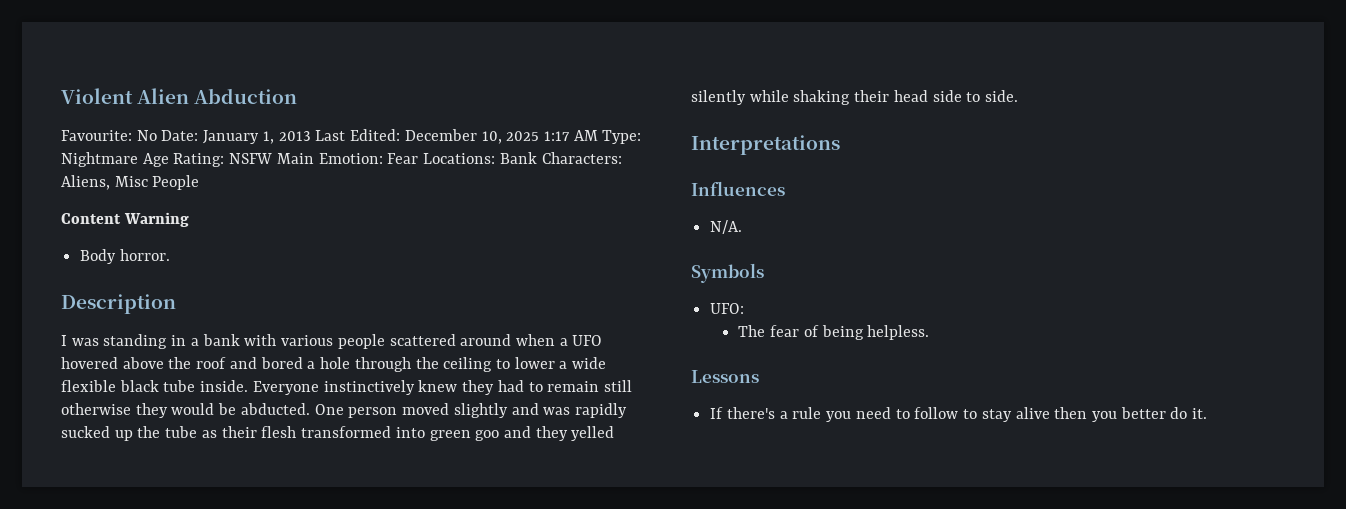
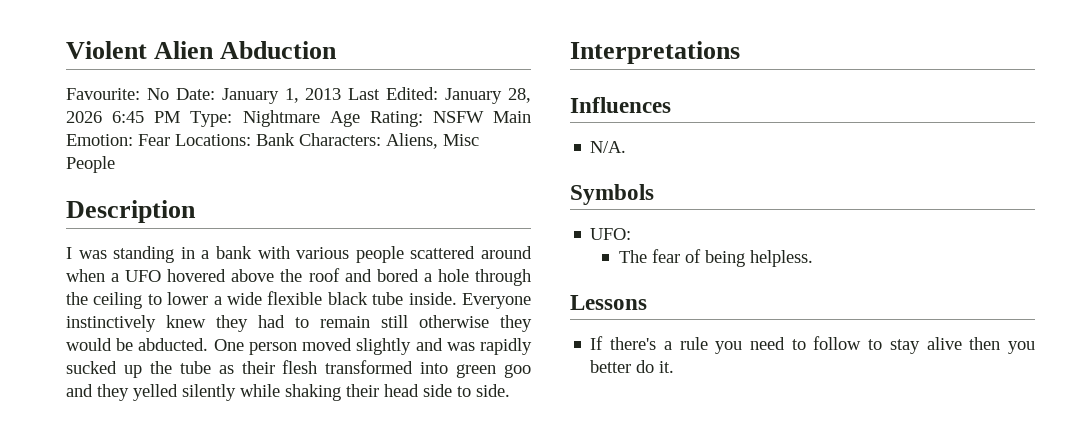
[404,129,598,144] December 10, 2025 1:17 AM -> [445,88,532,104] [66,111,181,123] January 28, 2026 6:45 PM
[61,212,189,227] [80,249,170,264] // Content Warning // Body horror. -> (115, 164) none

